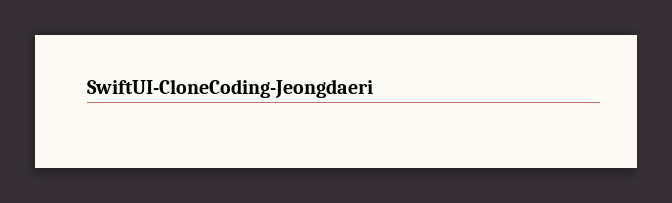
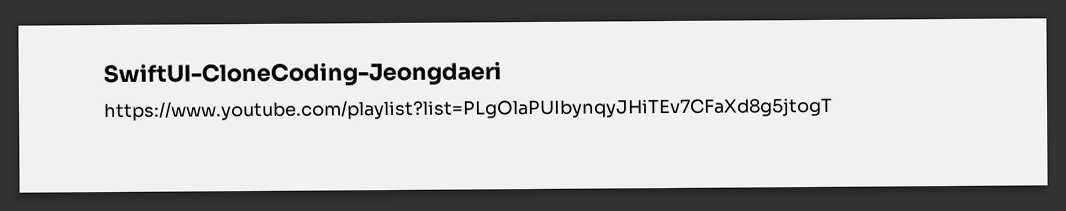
(373, 88) none -> [103,96,833,122] // https://www.youtube.com/playlist?list=PLgOlaPUIbynqyJHiTEv7CFaXd8g5jtogT

